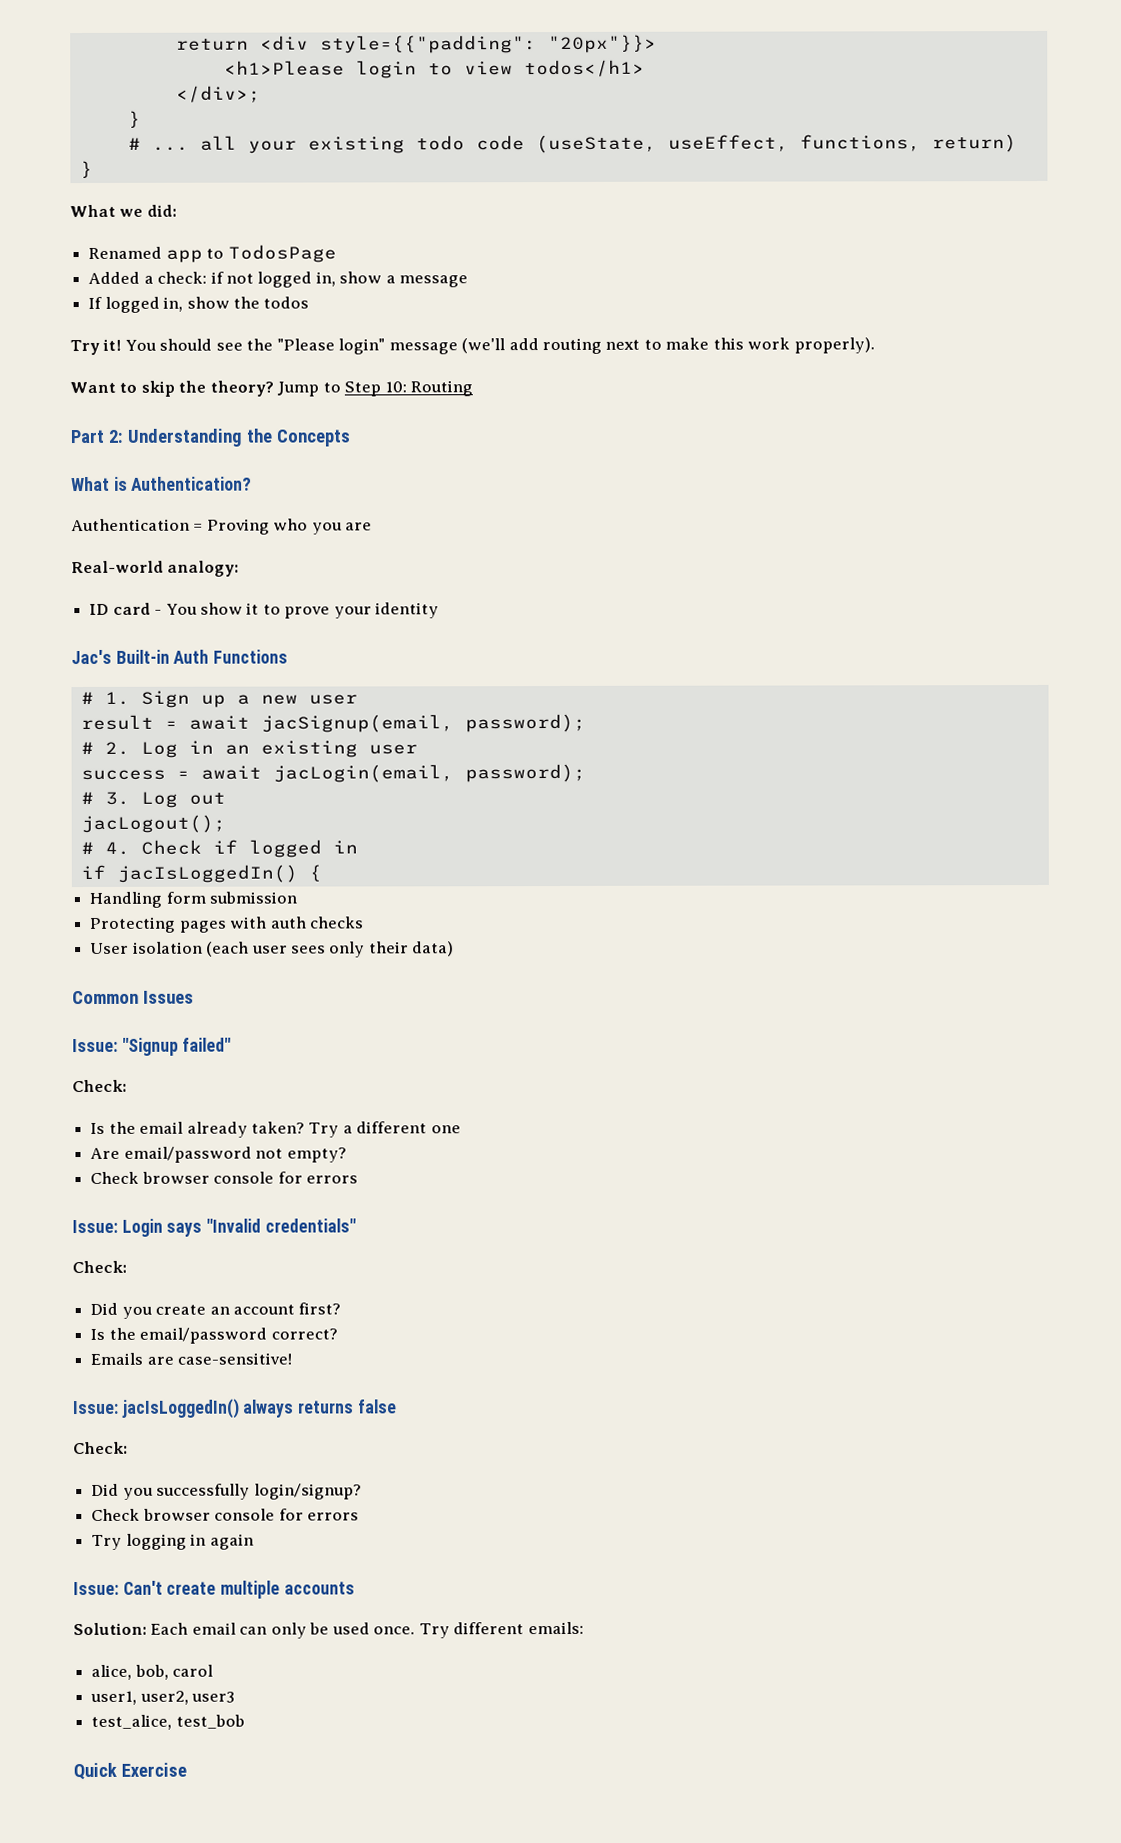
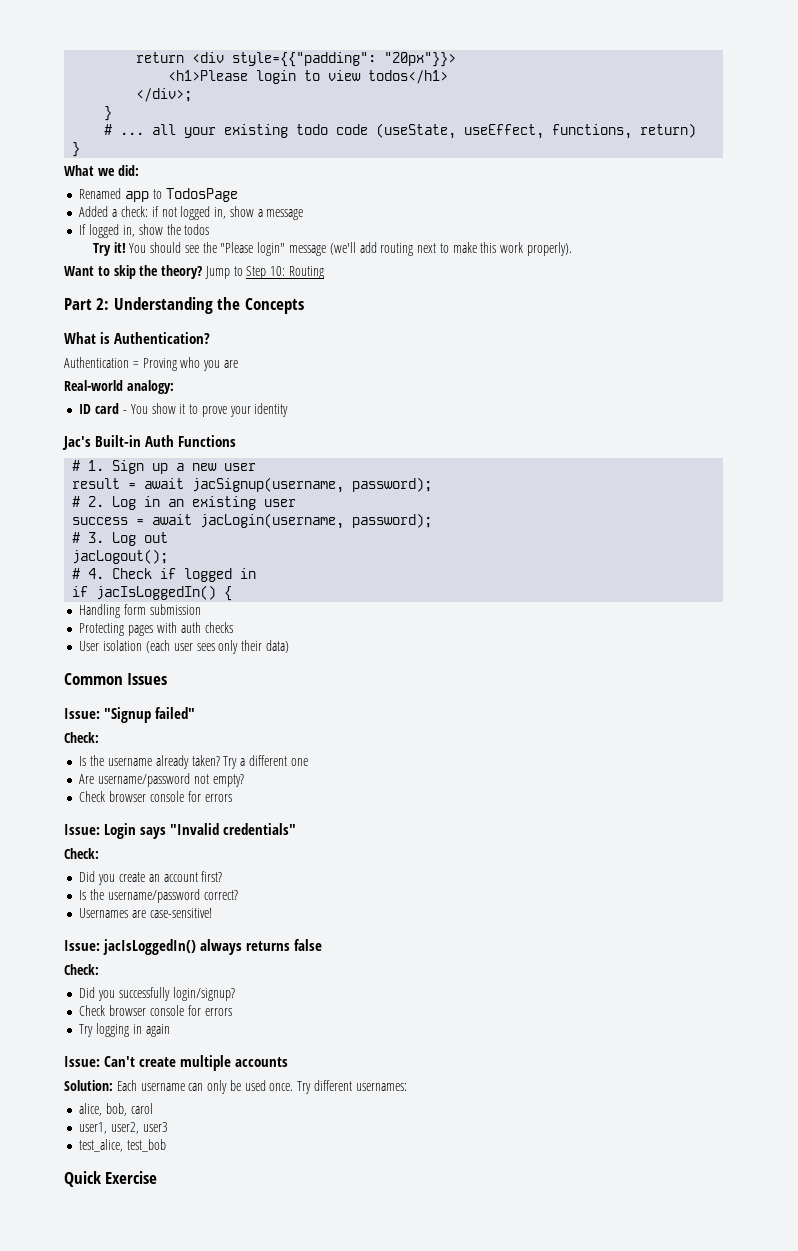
[260,714,454,733] jacSignup(email, -> [192,477,345,493] jacSignup(username,
[272,764,454,783] jacLogin(email, -> [200,513,345,529] jacLogin(username,
[139,1121,184,1134] email -> [107,758,152,766] username
[123,1146,252,1163] email/password -> [98,773,191,787] username/password
[139,1327,268,1344] email/password -> [107,889,200,903] username/password
[90,1352,144,1365] Emails -> [79,908,129,918] Usernames
[191,1622,236,1635] email -> [140,1083,185,1091] username
[527,1621,584,1635] emails: -> [355,1083,407,1091] usernames:

